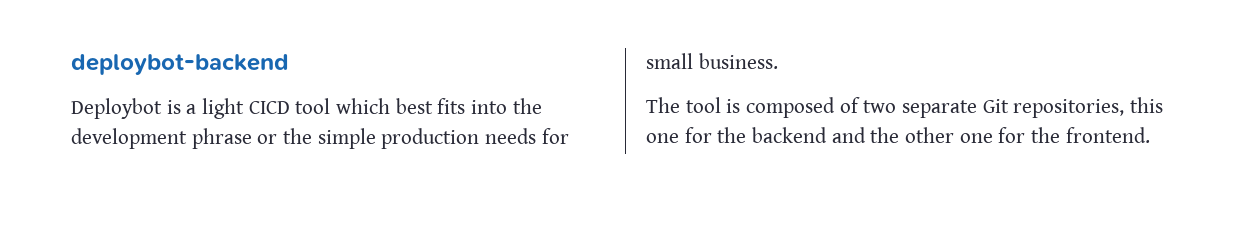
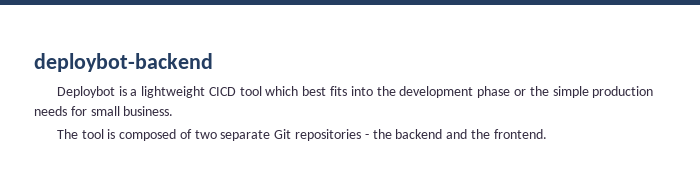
[202,98,245,119] light -> [141,86,206,98] lightweight
[191,128,252,149] phrase -> [477,86,511,98] phase
[1013,97,1164,118] [646,127,1026,143] repositories, this one for the backend and the other one for -> [295,129,468,141] repositories - the backend and

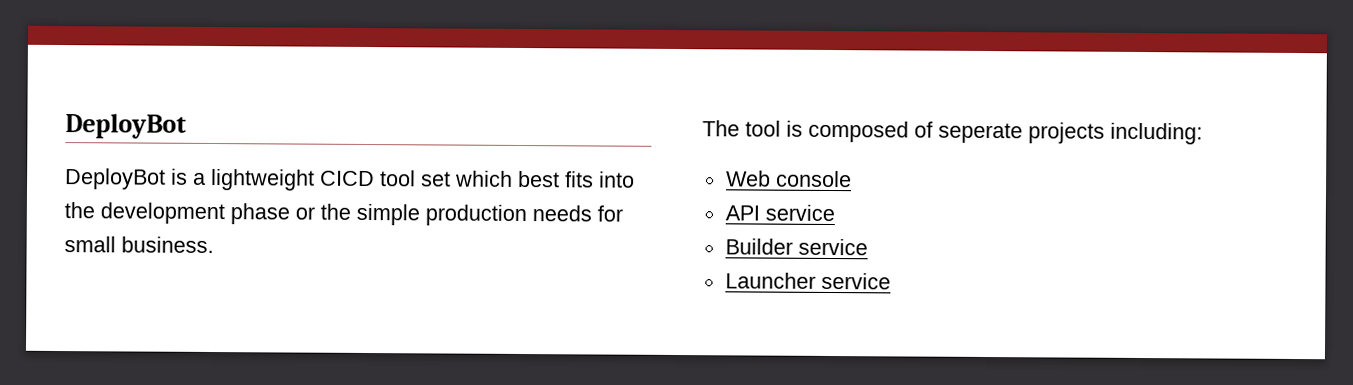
[34,53,213,72] [56,86,115,98] deploybot-backend // Deploybot -> [65,113,187,139] [65,168,166,190] DeployBot // DeployBot
(262, 91) none -> [421,171,451,187] set
[194,129,547,141] two separate Git repositories - the backend and the frontend. -> [938,122,1203,145] [725,170,852,188] [724,204,835,222] [724,238,868,256] [724,272,891,290] seperate projects including: // Web console // API service // Builder service // Launcher service

